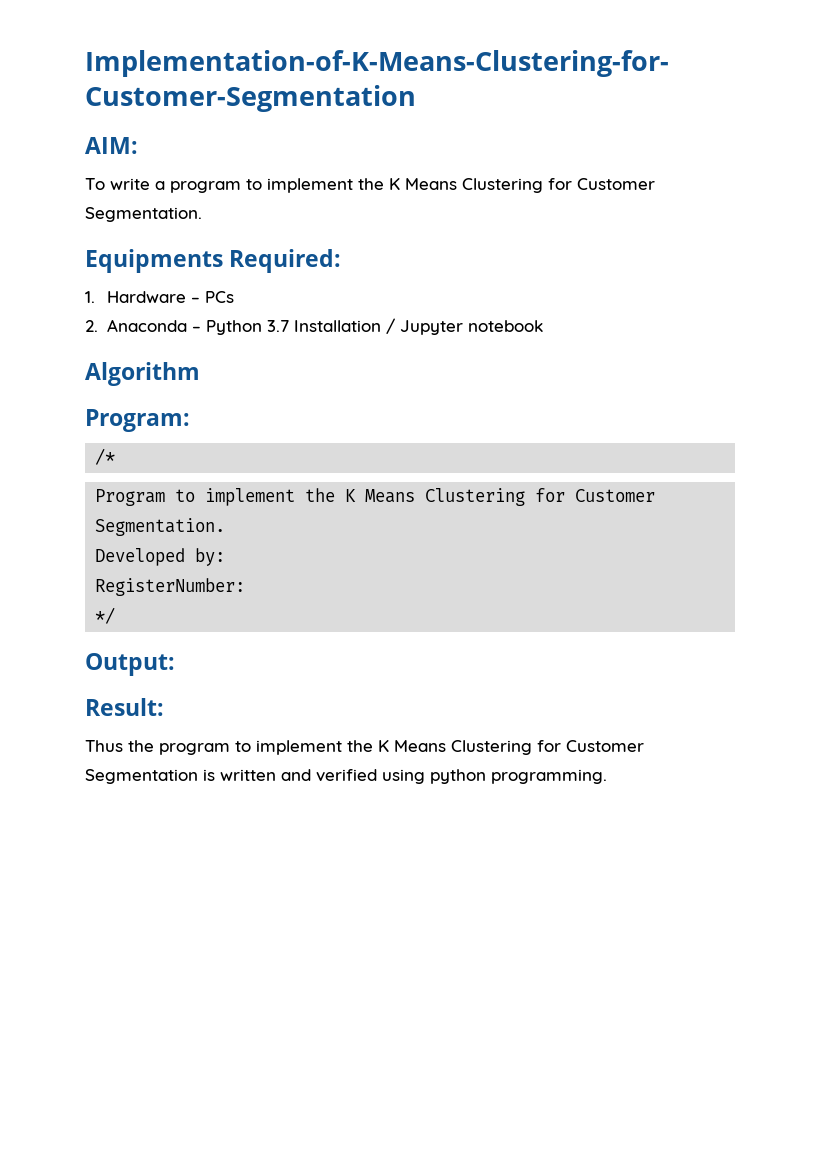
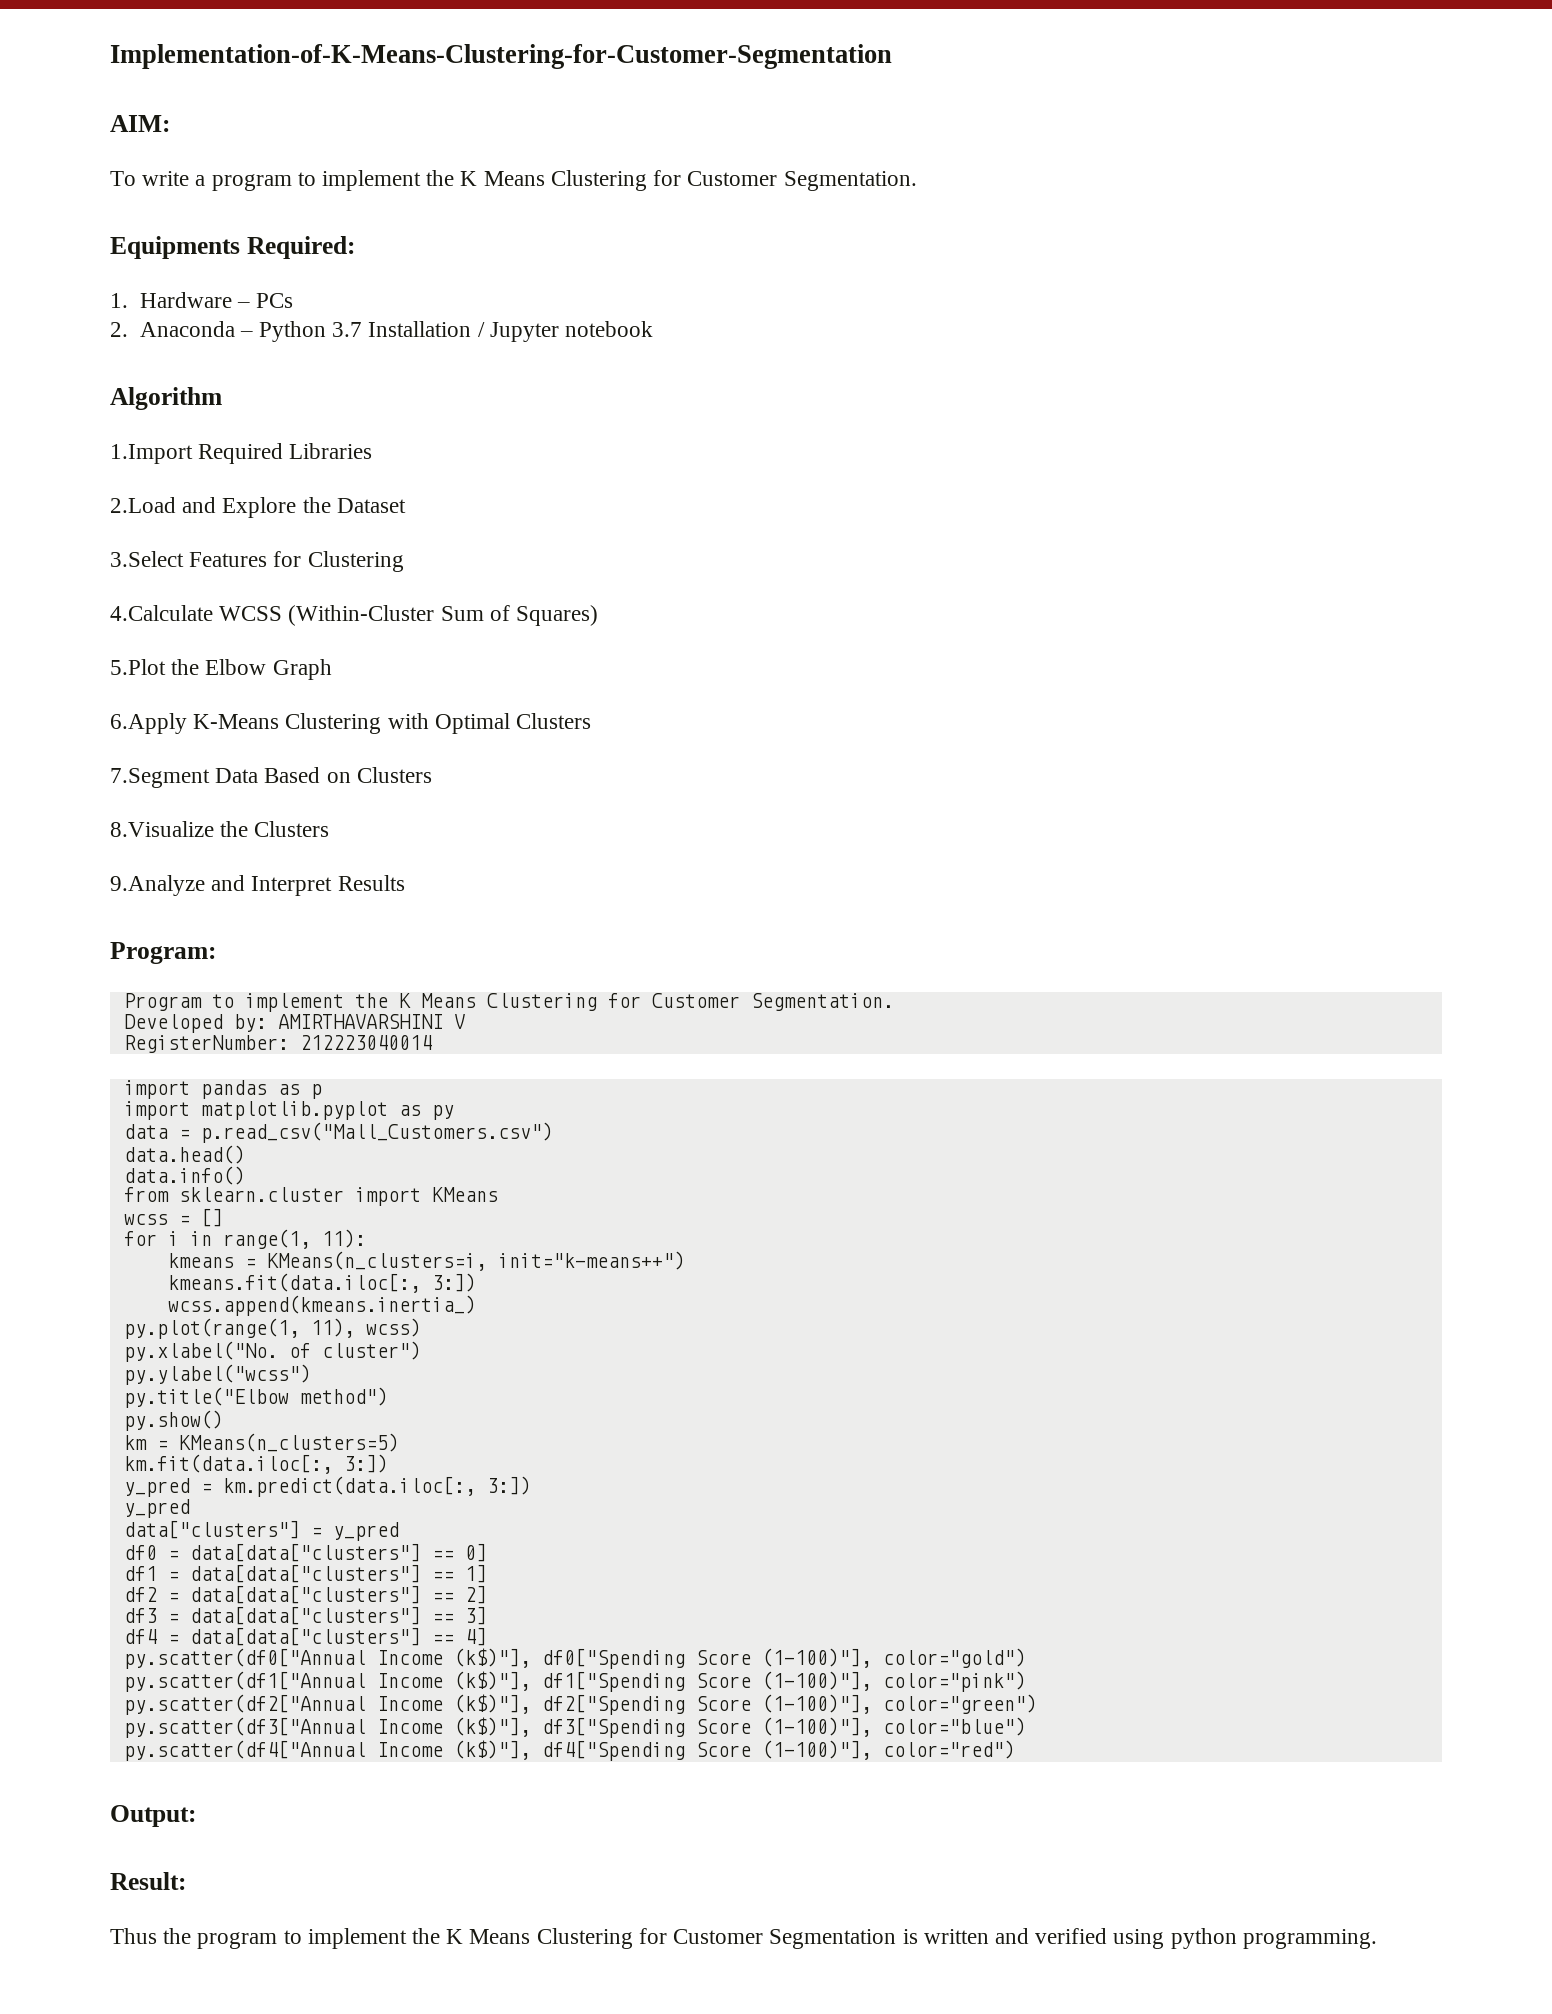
(200, 374) none -> [110,443,373,464] [110,497,406,518] [110,551,404,572] [110,605,599,626] [110,659,332,680] [110,713,592,734] [110,767,432,788] [110,821,330,837] [110,875,405,896] // 1.Import Required Libraries // 2.Load and Explore the Dataset // 3.Select Features for Clustering // 4.Calculate WCSS (Within-Cluster Sum of Squares) // 5.Plot the Elbow Graph // 6.Apply K-Means Clustering with Optimal Clusters // 7.Segment Data Based on Clusters // 8.Visualize the Clusters // 9.Analyze and Interpret Results
[95,448,116,465] // /* -> (216, 953) none
(226, 557) none -> [277,1014,465,1029] AMIRTHAVARSHINI V
[95,607,116,624] // */ -> [299,1035,432,1050] [123,1080,322,1099] [123,1101,454,1120] [123,1122,553,1143] [123,1145,245,1164] [123,1166,245,1185] [123,1187,498,1206] [123,1208,223,1227] [123,1229,366,1249] [167,1251,685,1271] [167,1273,476,1293] [167,1295,476,1316] [123,1318,421,1339] [123,1341,421,1362] [123,1364,311,1385] [123,1387,388,1408] [123,1410,223,1431] [123,1433,399,1452] [123,1454,388,1474] [123,1476,531,1497] [123,1499,190,1518] [123,1520,399,1541] [123,1543,487,1562] [123,1564,487,1583] [123,1585,487,1604] [123,1606,487,1625] [123,1627,487,1646] [123,1648,1026,1669] [123,1671,1026,1692] [123,1694,1037,1715] [123,1717,1026,1738] [123,1740,1015,1761] 212223040014 // import pandas as p // import matplotlib.pyplot as py // data = p.read_csv("Mall_Customers.csv") // data.head() // data.info() // from sklearn.cluster import KMeans // wcss = [] // for i in range(1, 11): // kmeans = KMeans(n_clusters=i, init="k-means++") // kmeans.fit(data.iloc[:, 3:]) // wcss.append(kmeans.inertia_) // py.plot(range(1, 11), wcss) // py.xlabel("No. of cluster") // py.ylabel("wcss") // py.title("Elbow method") // py.show() // km = KMeans(n_clusters=5) // km.fit(data.iloc[:, 3:]) // y_pred = km.predict(data.iloc[:, 3:]) // y_pred // data["clusters"] = y_pred // df0 = data[data["clusters"] == 0] // df1 = data[data["clusters"] == 1] // df2 = data[data["clusters"] == 2] // df3 = data[data["clusters"] == 3] // df4 = data[data["clusters"] == 4] // py.scatter(df0["Annual Income (k$)"], df0["Spending Score (1-100)"], color="gold") // py.scatter(df1["Annual Income (k$)"], df1["Spending Score (1-100)"], color="pink") // py.scatter(df2["Annual Income (k$)"], df2["Spending Score (1-100)"], color="green") // py.scatter(df3["Annual Income (k$)"], df3["Spending Score (1-100)"], color="blue") // py.scatter(df4["Annual Income (k$)"], df4["Spending Score (1-100)"], color="red")

